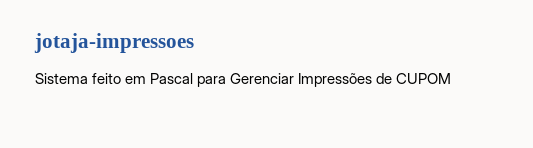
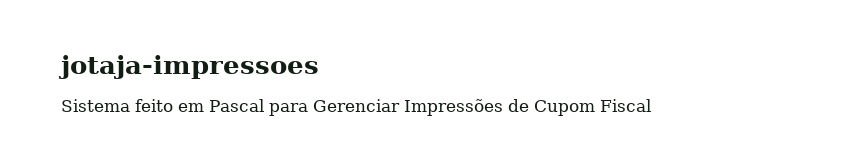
[396,73,452,84] CUPOM -> [534,99,651,116] Cupom Fiscal

